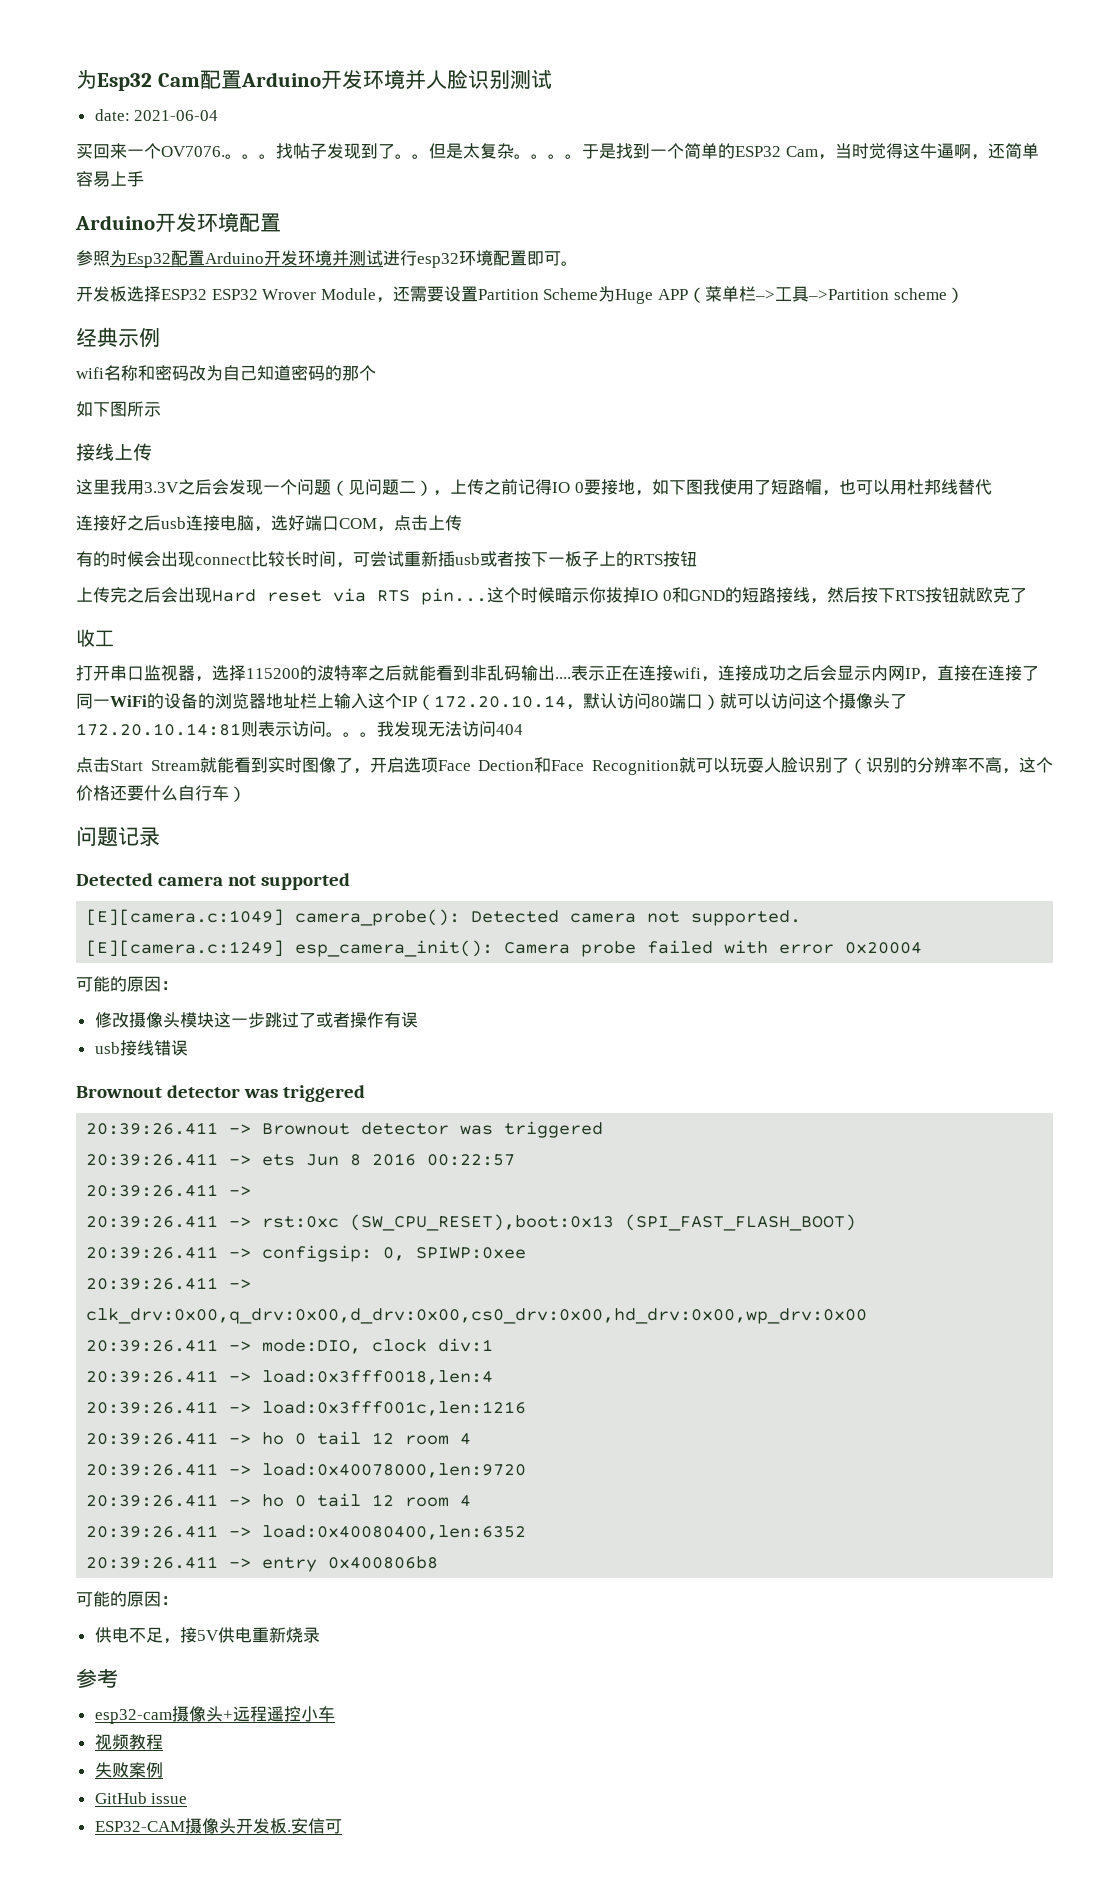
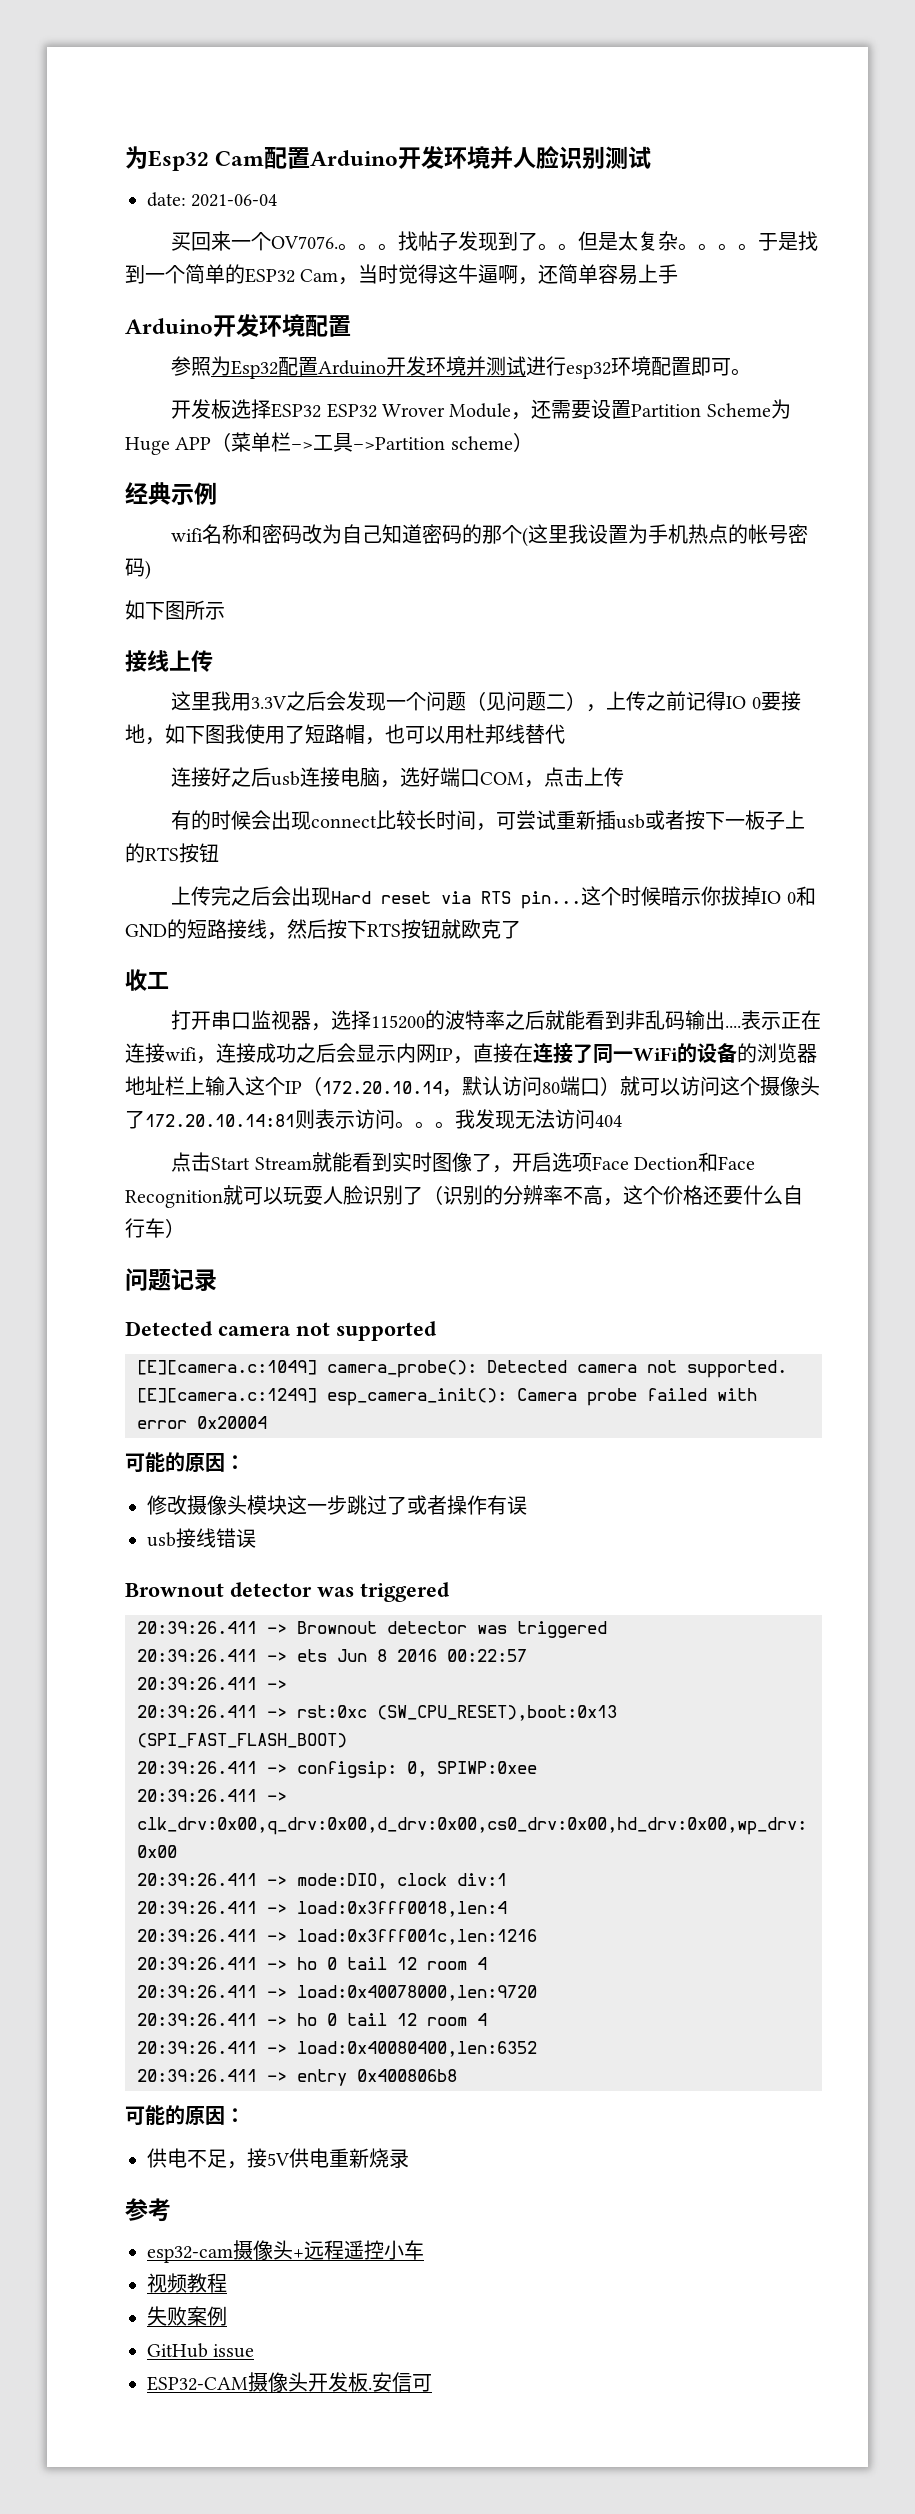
(376, 373) none -> [522,524,809,547] [125,558,151,580] (这里我设置为手机热点的帐号密码)

